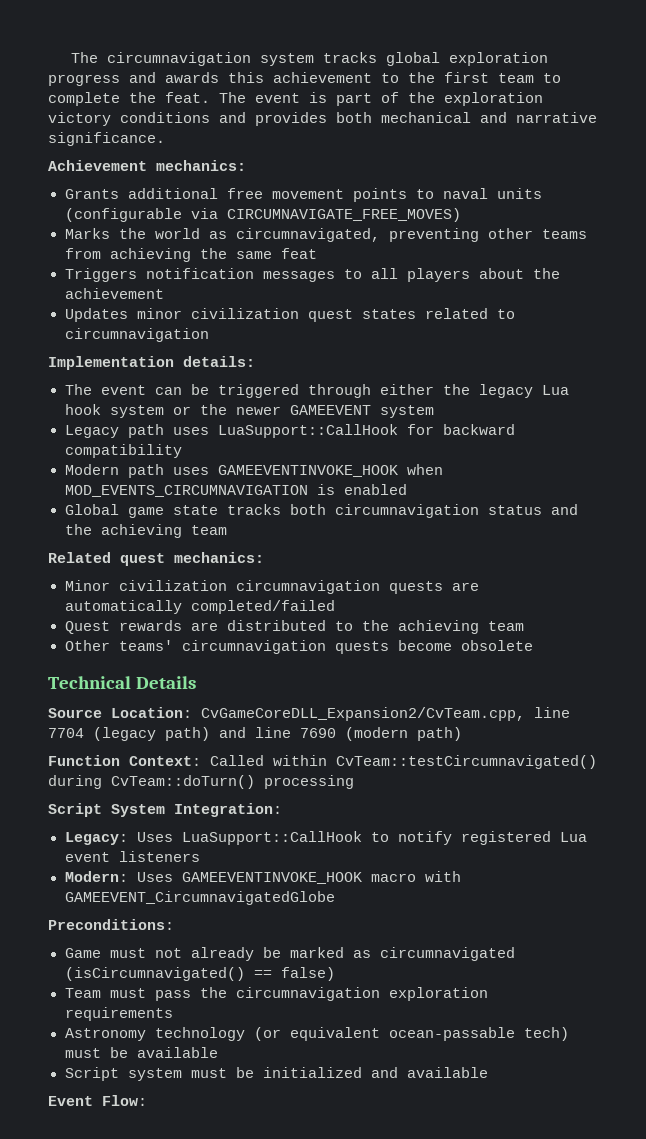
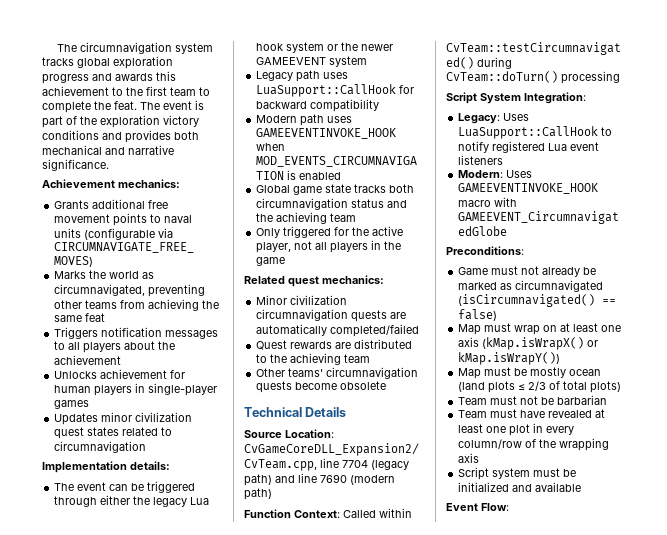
(164, 293) none -> [54,369,186,379] [54,383,218,396] [54,400,90,409] // Unlocks achievement for human players in single-player games
(227, 530) none -> [256,226,404,238] [256,240,402,253] [256,257,286,266] // Only triggered for the active player, not all players in the game
[64,987,488,1001] [64,1007,173,1021] [64,1027,569,1041] [64,1047,218,1058] Team must pass the circumnavigation exploration requirements // Astronomy technology (or equivalent ocean-passable tech) must be available -> [458,323,622,335] [458,337,599,350] [458,352,561,365] [458,367,602,379] [458,381,622,393] [458,395,608,405] [458,409,606,418] [458,423,575,436] [458,438,610,451] [458,453,480,463] Map must wrap on at least one axis (kMap.isWrapX() or kMap.isWrapY()) // Map must be mostly ocean (land plots ≤ 2/3 of total plots) // Team must not be barbarian // Team must have revealed at least one plot in every column/row of the wrapping axis

